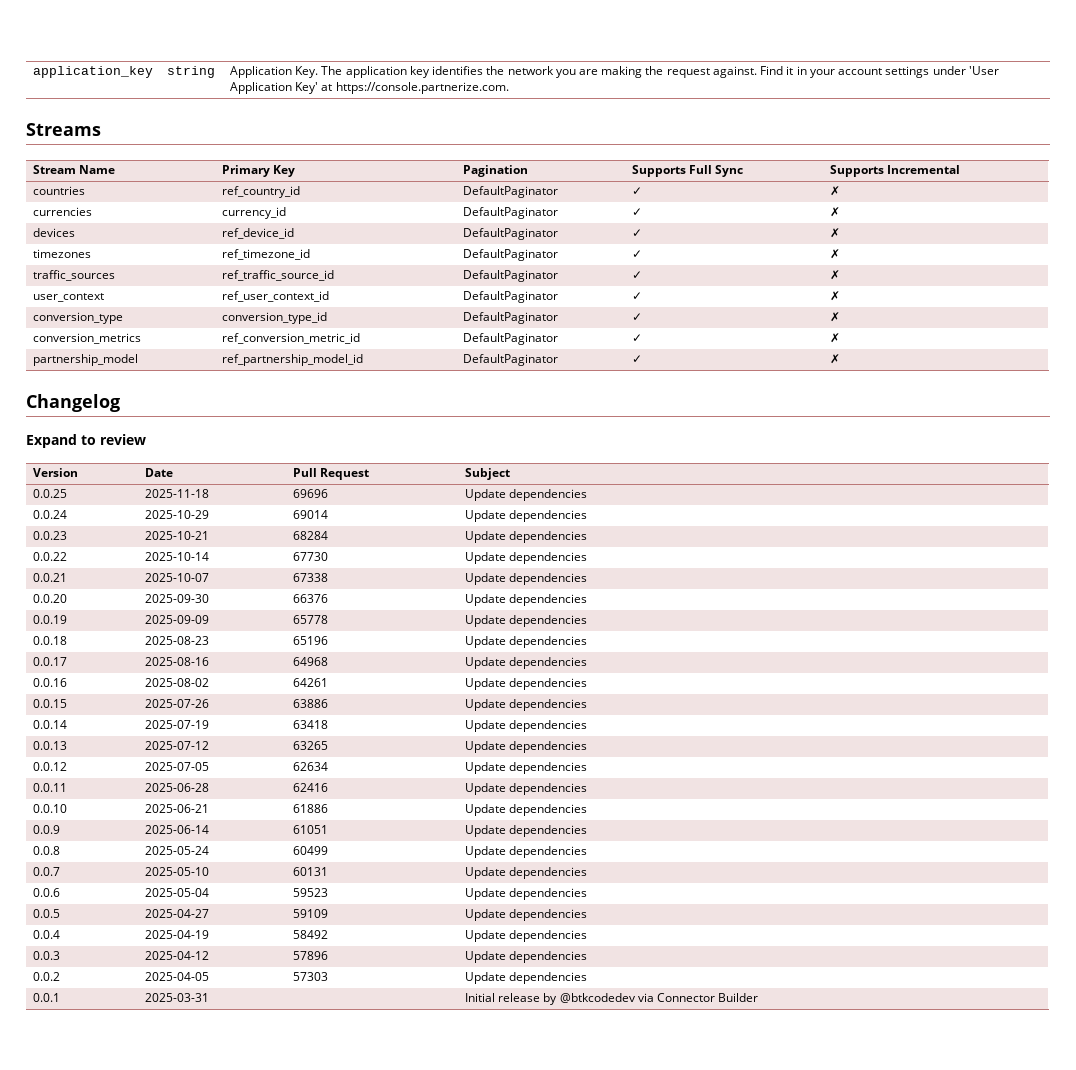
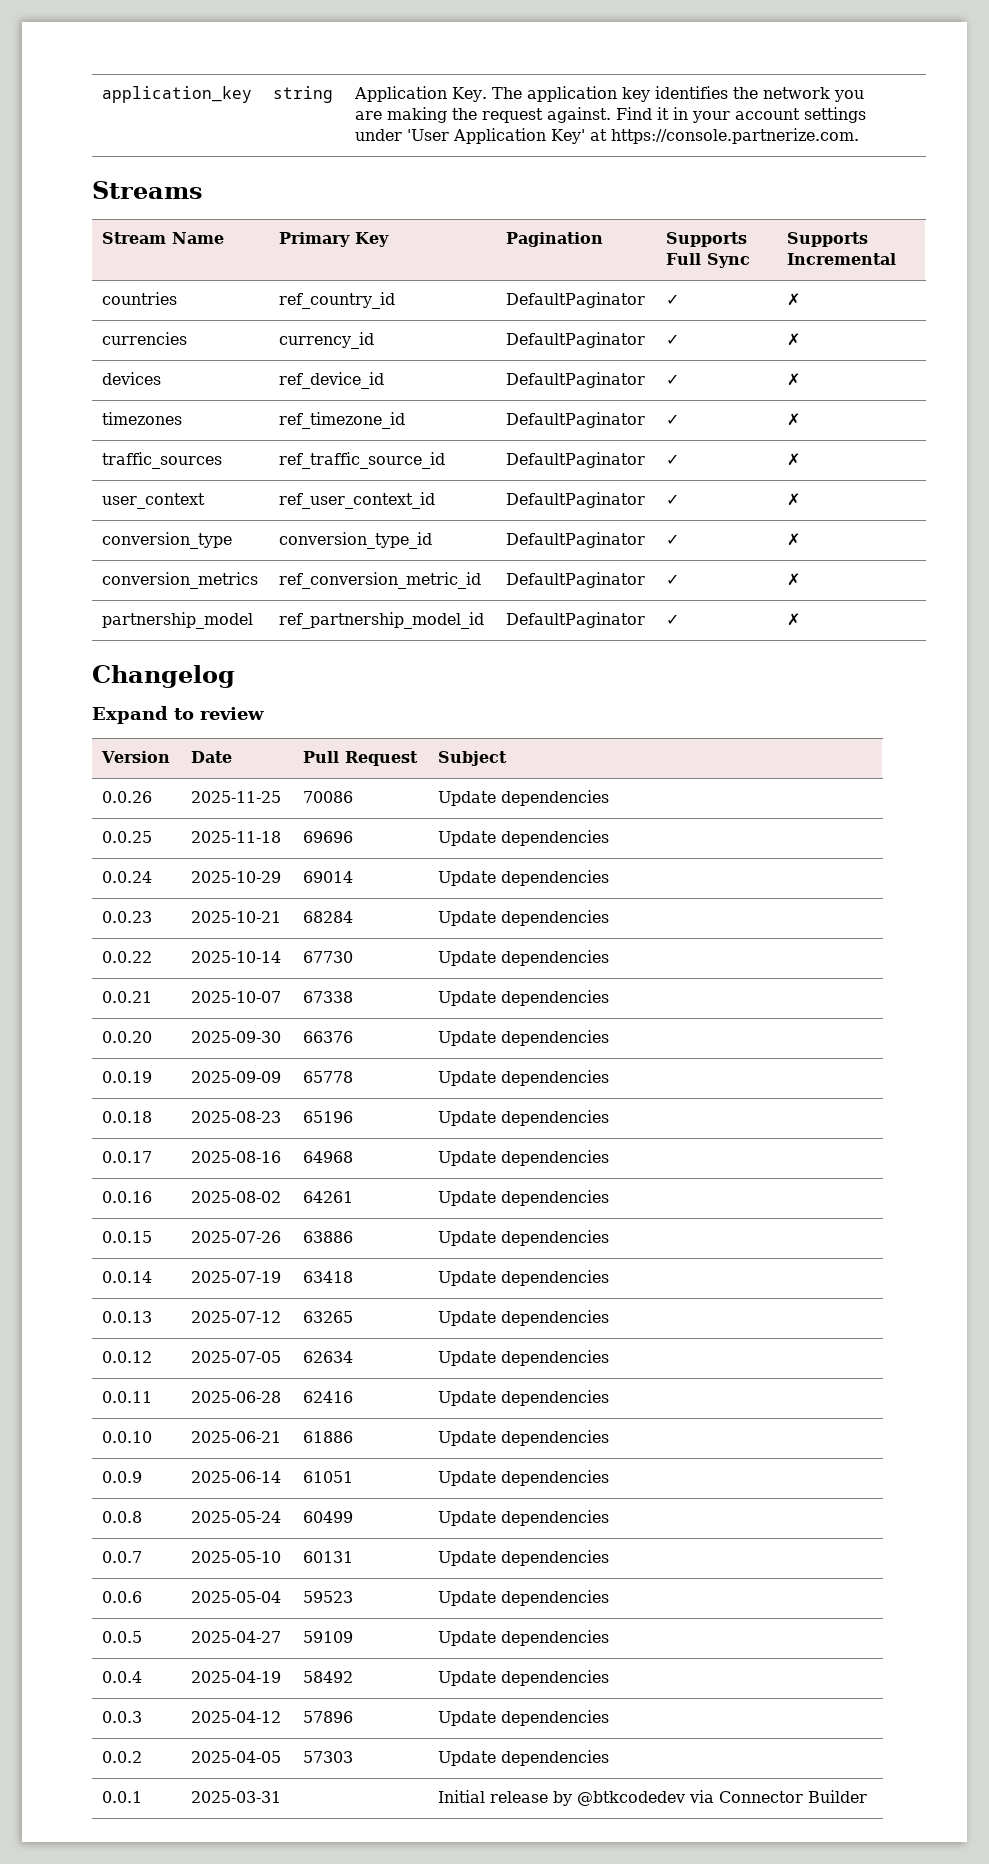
(510, 474) none -> [102,791,153,803] [191,791,282,803] [303,791,354,803] [438,790,610,806] // 0.0.26 | 2025-11-25 | 70086 | Update dependencies

